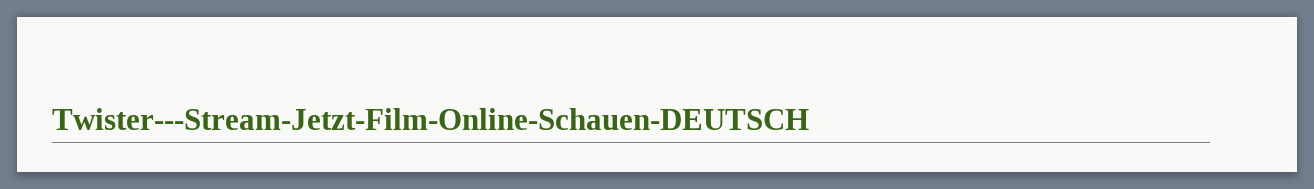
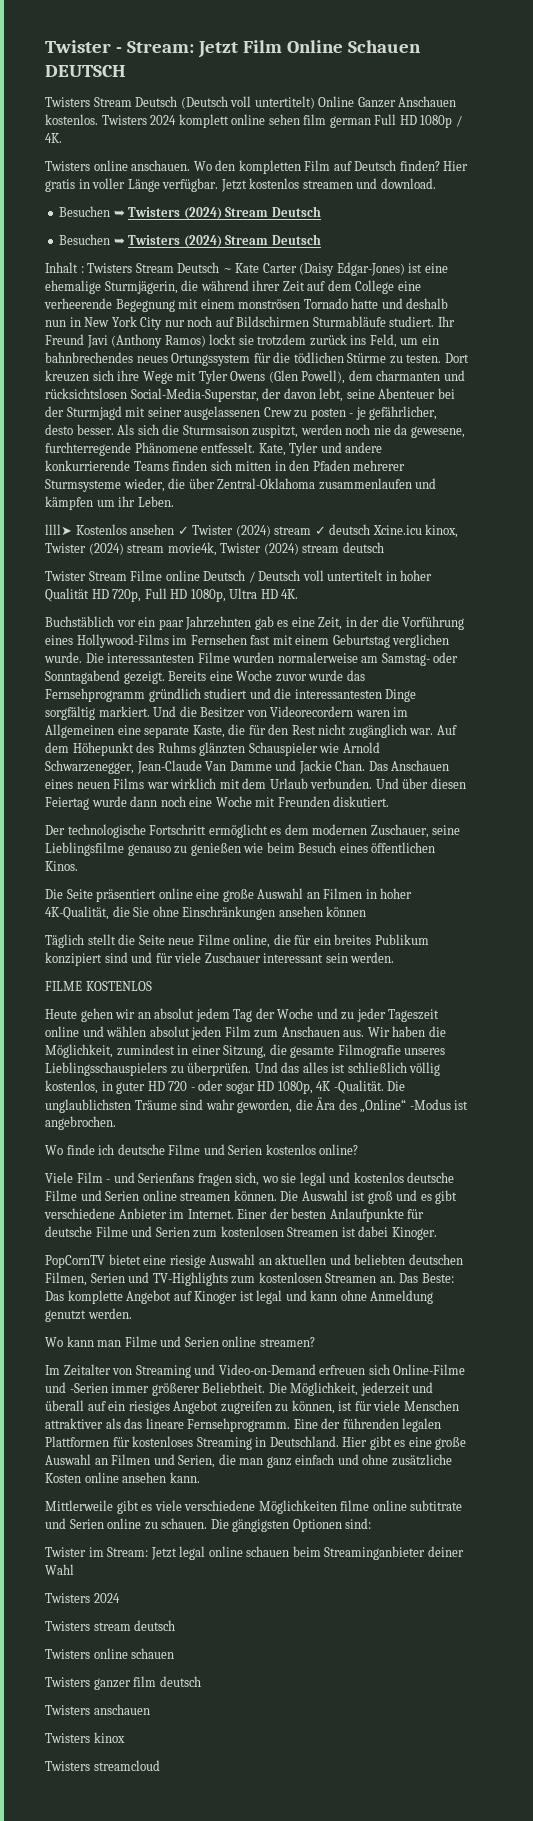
[52,108,809,130] Twister---Stream-Jetzt-Film-Online-Schauen-DEUTSCH -> [45,40,421,58] [45,65,126,77] [45,96,457,109] [45,114,462,128] [45,133,62,143] [45,160,469,174] [45,178,436,192] [59,206,321,220] [59,234,321,248] [45,262,448,276] [45,280,421,294] [44,298,449,312] [45,316,455,330] [45,334,439,348] [45,352,469,366] [45,370,465,384] [45,388,455,402] [45,406,438,420] [45,424,465,438] [45,442,383,456] [45,460,406,471] [45,478,437,492] [45,496,174,510] [45,524,459,538] [45,542,384,556] [45,570,433,583] [45,588,299,602] [45,616,465,630] [45,634,450,648] [44,652,459,666] [45,670,365,684] [45,688,417,702] [45,706,409,720] [45,724,457,738] [45,742,380,756] [45,760,450,774] [45,778,466,789] [45,796,390,810] [45,824,461,838] [45,842,436,856] [45,861,78,871] [45,888,413,902] [45,906,367,920] [45,934,429,948] [45,952,395,966] [45,981,152,991] [45,1008,440,1022] [45,1026,446,1040] [45,1044,446,1058] [45,1062,441,1076] [45,1080,406,1094] [45,1097,469,1113] [45,1116,116,1130] [45,1144,359,1155] [45,1172,455,1186] [45,1190,458,1204] [44,1208,425,1222] [45,1226,437,1240] [45,1254,463,1268] [45,1272,454,1286] [45,1290,434,1304] [45,1308,132,1322] [45,1336,315,1347] [45,1364,466,1378] [45,1382,434,1396] [45,1400,459,1414] [45,1418,442,1432] [45,1436,467,1450] [45,1454,452,1468] [45,1472,200,1483] [45,1500,463,1514] [45,1518,372,1532] [45,1546,464,1560] [45,1564,74,1575] [45,1593,120,1603] [45,1620,176,1631] [45,1648,175,1659] [45,1676,201,1690] [45,1704,150,1715] [45,1732,125,1743] [45,1760,160,1771] Twister - Stream: Jetzt Film Online Schauen DEUTSCH // Twisters Stream Deutsch (Deutsch voll untertitelt) Online Ganzer Anschauen kostenlos. Twisters 2024 komplett online sehen film german Full HD 1080p / 4K. // Twisters online anschauen. Wo den kompletten Film auf Deutsch finden? Hier gratis in voller Länge verfügbar. Jetzt kostenlos streamen und download. // Besuchen ➥ Twisters (2024) Stream Deutsch // Besuchen ➥ Twisters (2024) Stream Deutsch // Inhalt : Twisters Stream Deutsch ~ Kate Carter (Daisy Edgar-Jones) ist eine ehemalige Sturmjägerin, die während ihrer Zeit auf dem College eine verheerende Begegnung mit einem monströsen Tornado hatte und deshalb nun in New York City nur noch auf Bildschirmen Sturmabläufe studiert. Ihr Freund Javi (Anthony Ramos) lockt sie trotzdem zurück ins Feld, um ein bahnbrechendes neues Ortungssystem für die tödlichen Stürme zu testen. Dort kreuzen sich ihre Wege mit Tyler Owens (Glen Powell), dem charmanten und rücksichtslosen Social-Media-Superstar, der davon lebt, seine Abenteuer bei der Sturmjagd mit seiner ausgelassenen Crew zu posten - je gefährlicher, desto besser. Als sich die Sturmsaison zuspitzt, werden noch nie da gewesene, furchterregende Phänomene entfesselt. Kate, Tyler und andere konkurrierende Teams finden sich mitten in den Pfaden mehrerer Sturmsysteme wieder, die über Zentral-Oklahoma zusammenlaufen und kämpfen um ihr Leben. // llll➤ Kostenlos ansehen ✓ Twister (2024) stream ✓ deutsch Xcine.icu kinox, Twister (2024) stream movie4k, Twister (2024) stream deutsch // Twister Stream Filme online Deutsch / Deutsch voll untertitelt in hoher Qualität HD 720p, Full HD 1080p, Ultra HD 4K. // Buchstäblich vor ein paar Jahrzehnten gab es eine Zeit, in der die Vorführung eines Hollywood-Films im Fernsehen fast mit einem Geburtstag verglichen wurde. Die interessantesten Filme wurden normalerweise am Samstag- oder Sonntagabend gezeigt. Bereits eine Woche zuvor wurde das Fernsehprogramm gründlich studiert und die interessantesten Dinge sorgfältig markiert. Und die Besitzer von Videorecordern waren im Allgemeinen eine separate Kaste, die für den Rest nicht zugänglich war. Auf dem Höhepunkt des Ruhms glänzten Schauspieler wie Arnold Schwarzenegger, Jean-Claude Van Damme und Jackie Chan. Das Anschauen eines neuen Films war wirklich mit dem Urlaub verbunden. Und über diesen Feiertag wurde dann noch eine Woche mit Freunden diskutiert. // Der technologische Fortschritt ermöglicht es dem modernen Zuschauer, seine Lieblingsfilme genauso zu genießen wie beim Besuch eines öffentlichen Kinos. // Die Seite präsentiert online eine große Auswahl an Filmen in hoher 4K-Qualität, die Sie ohne Einschränkungen ansehen können // Täglich stellt die Seite neue Filme online, die für ein breites Publikum konzipiert sind und für viele Zuschauer interessant sein werden. // FILME KOSTENLOS // Heute gehen wir an absolut jedem Tag der Woche und zu jeder Tageszeit online und wählen absolut jeden Film zum Anschauen aus. Wir haben die Möglichkeit, zumindest in einer Sitzung, die gesamte Filmografie unseres Lieblingsschauspielers zu überprüfen. Und das alles ist schließlich völlig kostenlos, in guter HD 720 - oder sogar HD 1080p, 4K -Qualität. Die unglaublichsten Träume sind wahr geworden, die Ära des „Online“ -Modus ist angebrochen. // Wo finde ich deutsche Filme und Serien kostenlos online? // Viele Film - und Serienfans fragen sich, wo sie legal und kostenlos deutsche Filme und Serien online streamen können. Die Auswahl ist groß und es gibt verschiedene Anbieter im Internet. Einer der besten Anlaufpunkte für deutsche Filme und Serien zum kostenlosen Streamen ist dabei Kinoger. // PopCornTV bietet eine riesige Auswahl an aktuellen und beliebten deutschen Filmen, Serien und TV-Highlights zum kostenlosen Streamen an. Das Beste: Das komplette Angebot auf Kinoger ist legal und kann ohne Anmeldung genutzt werden. // Wo kann man Filme und Serien online streamen? // Im Zeitalter von Streaming und Video-on-Demand erfreuen sich Online-Filme und -Serien immer größerer Beliebtheit. Die Möglichkeit, jederzeit und überall auf ein riesiges Angebot zugreifen zu können, ist für viele Menschen attraktiver als das lineare Fernsehprogramm. Eine der führenden legalen Plattformen für kostenloses Streaming in Deutschland. Hier gibt es eine große Auswahl an Filmen und Serien, die man ganz einfach und ohne zusätzliche Kosten online ansehen kann. // Mittlerweile gibt es viele verschiedene Möglichkeiten filme online subtitrate und Serien online zu schauen. Die gängigsten Optionen sind: // Twister im Stream: Jetzt legal online schauen beim Streaminganbieter deiner Wahl // Twisters 2024 // Twisters stream deutsch // Twisters online schauen // Twisters ganzer film deutsch // Twisters anschauen // Twisters kinox // Twisters streamcloud

